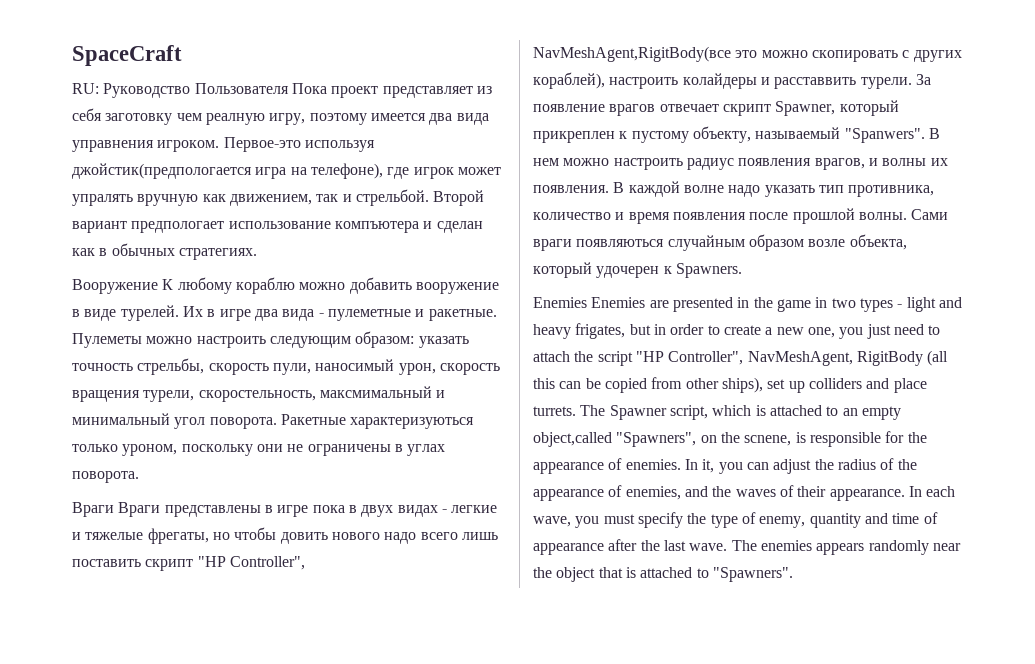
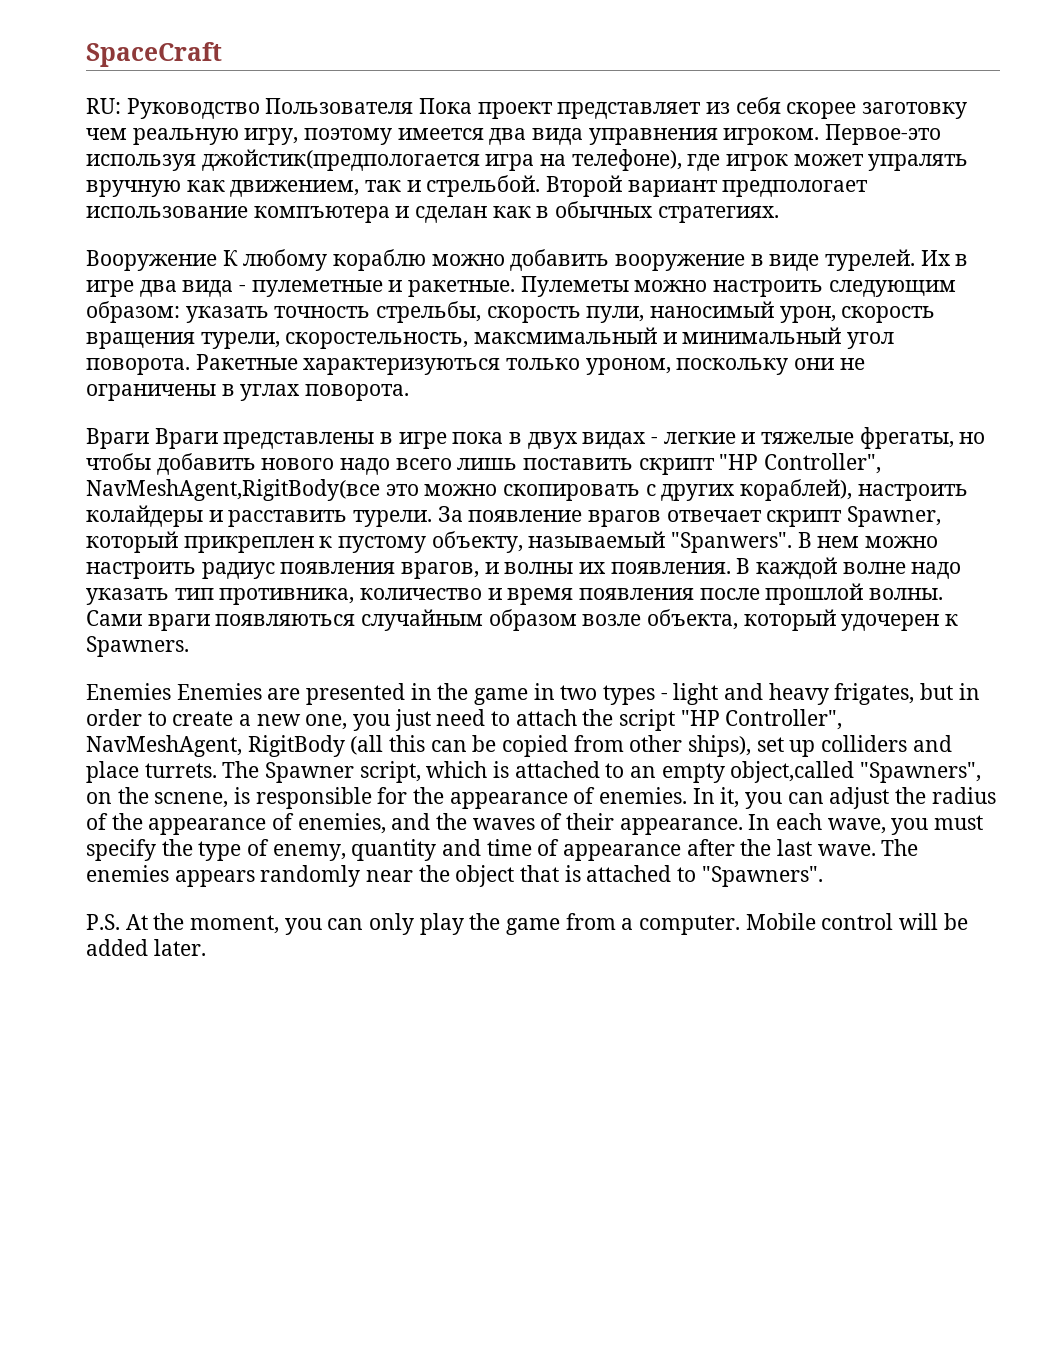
(102, 114) none -> [786,102,857,119] скорее
[205,113,265,125] реалную -> [132,128,239,145] реальную
[280,532,328,544] довить -> [156,453,256,475] добавить
[774,77,857,89] расставвить -> [228,510,348,527] расставить
(793, 574) none -> [86,913,968,935] [86,939,206,956] // P.S. At the moment, you can only play the game from a computer. Mobile control will be added later.

